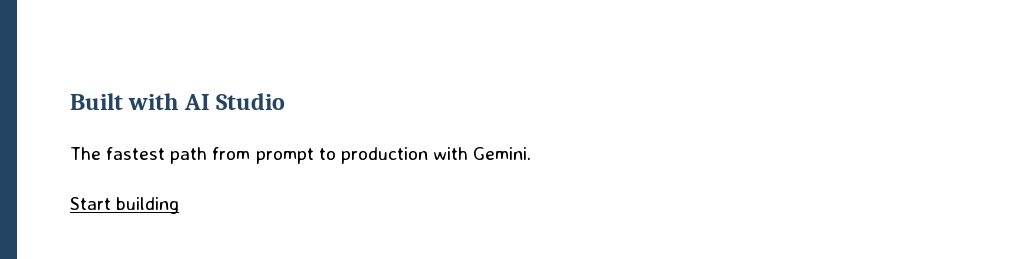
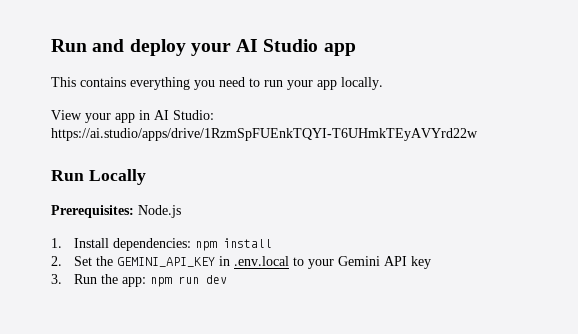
[70,93,286,110] [70,147,532,164] [70,197,180,214] Built with AI Studio // The fastest path from prompt to production with Gemini. // Start building -> [51,39,356,56] [51,77,383,90] [51,110,214,123] [51,128,478,141] [51,169,146,185] [51,205,181,218] [51,238,272,251] [51,256,431,269] [51,274,227,287] Run and deploy your AI Studio app // This contains everything you need to run your app locally. // View your app in AI Studio: https://ai.studio/apps/drive/1RzmSpFUEnkTQYI-T6UHmkTEyAVYrd22w // Run Locally // Prerequisites: Node.js // 1. Install dependencies: npm install // 2. Set the GEMINI_API_KEY in .env.local to your Gemini API key // 3. Run the app: npm run dev

